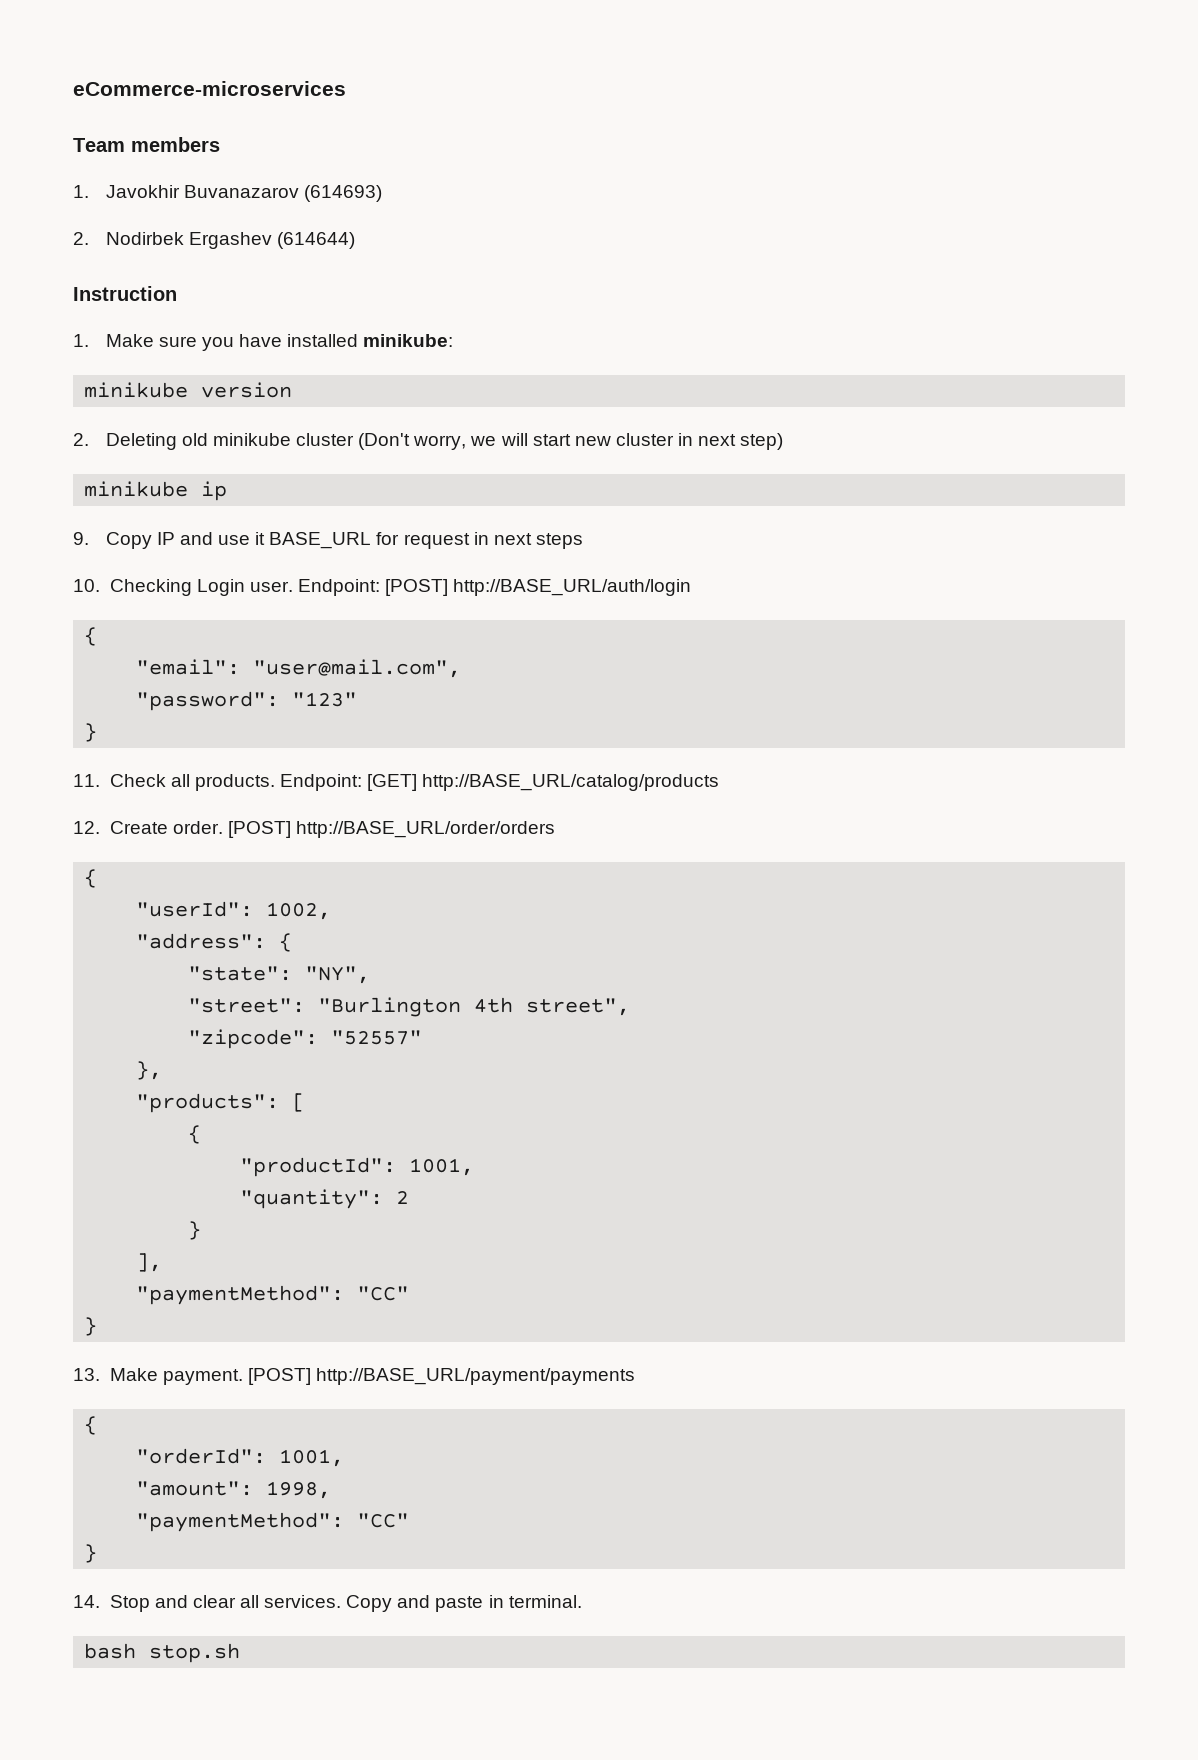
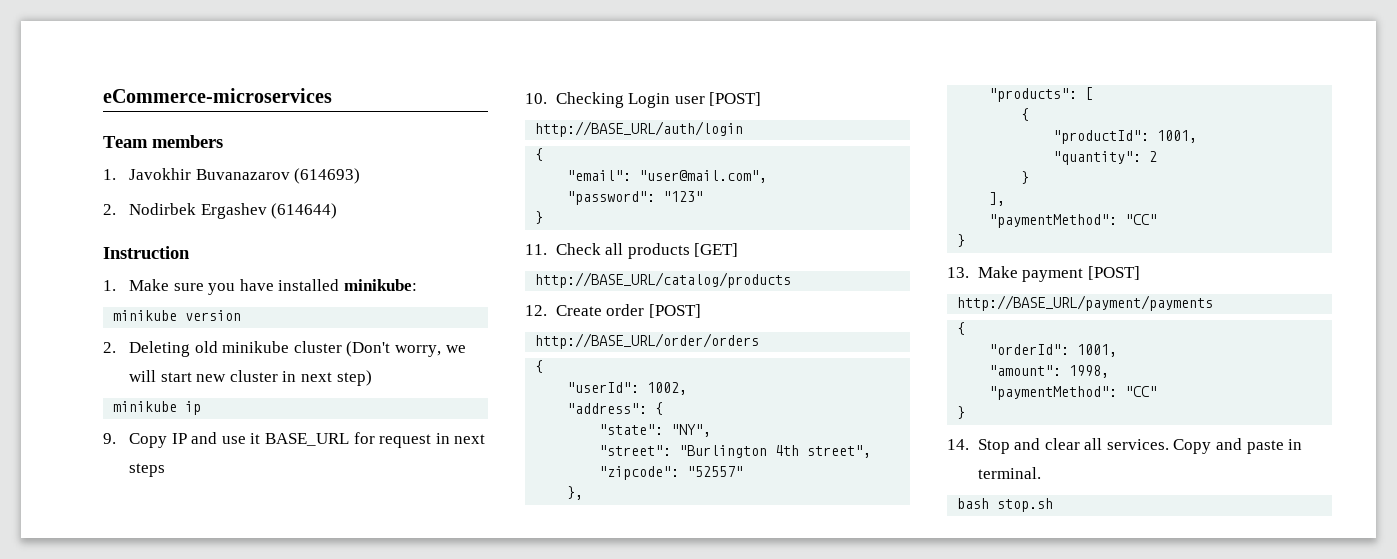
[249,579,449,596] user. Endpoint: [POST] -> [674,92,762,106] user [POST] //
[194,774,362,791] products. Endpoint: -> [627,243,690,259] products
(418, 782) none -> (739, 250) //
[172,821,291,838] order. [POST] -> [606,304,701,318] order [POST] //
[162,1368,311,1385] payment. [POST] -> [1022,266,1140,282] payment [POST] //

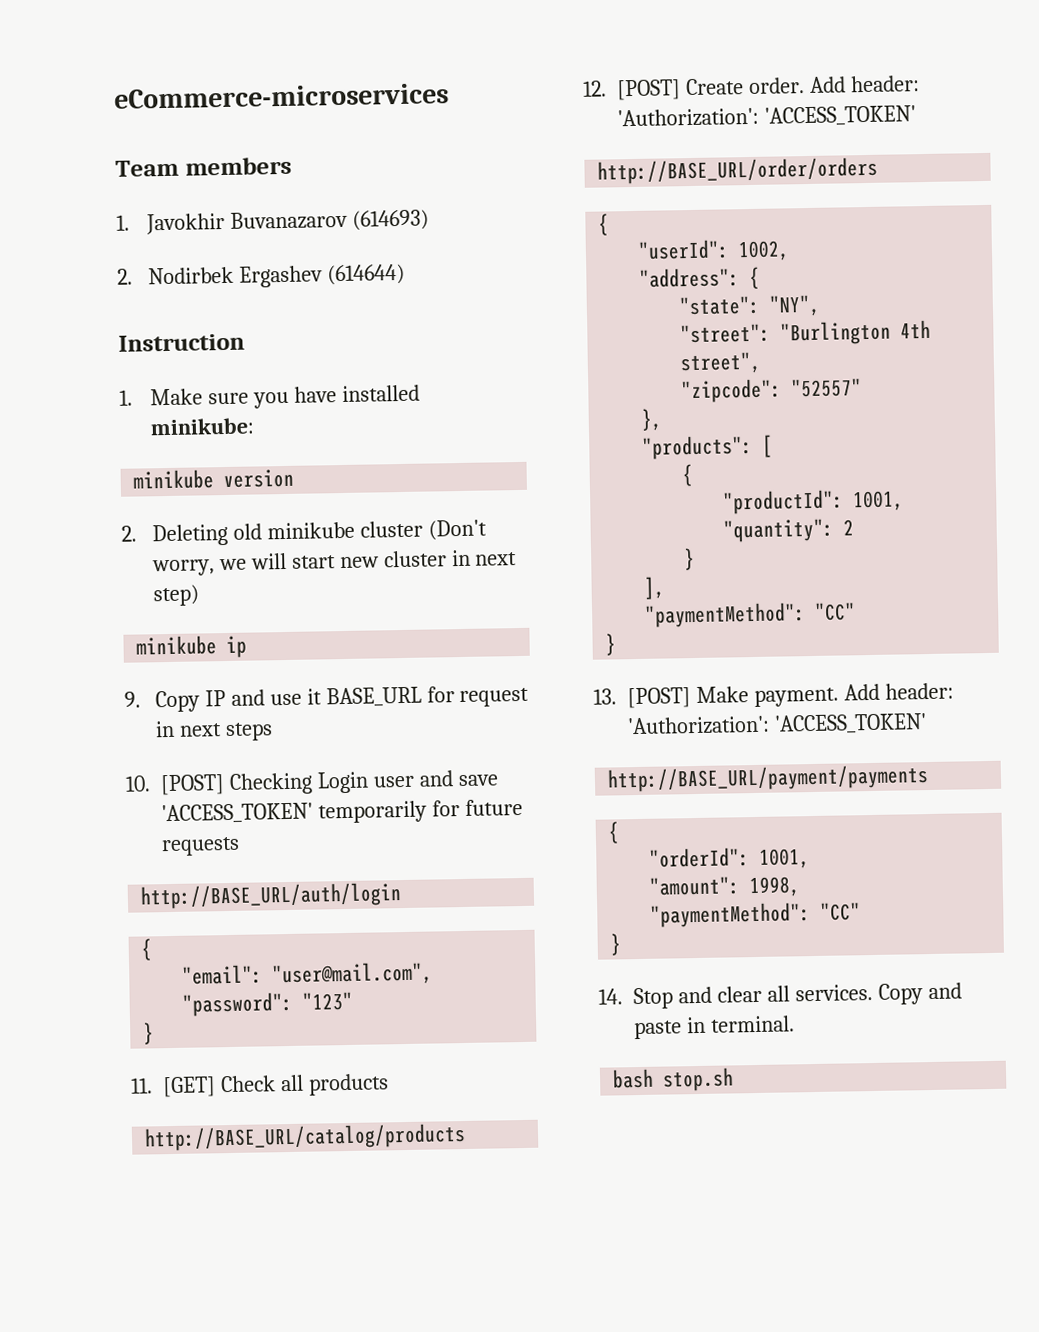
(547, 98) none -> [160,774,225,796] [POST]
[709,92,762,106] [POST] -> [418,770,499,787] [161,798,523,825] [161,836,240,857] and save 'ACCESS_TOKEN' temporarily for future requests
(547, 249) none -> [162,1076,216,1098] [GET]
[694,243,739,257] [GET] -> (389, 1084) none
[555,304,701,318] Create order [POST] -> [616,75,920,101] [617,105,916,128] [POST] Create order. Add header: 'Authorization': 'ACCESS_TOKEN'
[977,266,1140,282] Make payment [POST] -> [627,682,954,709] [627,713,927,736] [POST] Make payment. Add header: 'Authorization': 'ACCESS_TOKEN'

